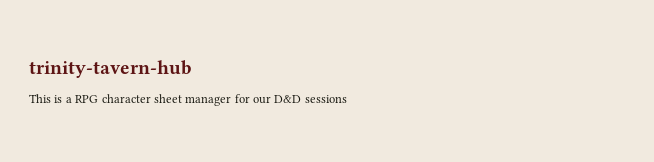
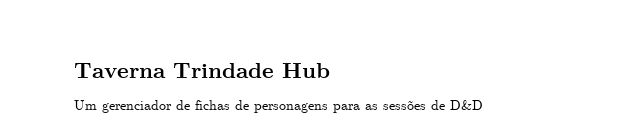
[29,60,192,78] [29,94,347,106] trinity-tavern-hub // This is a RPG character sheet manager for our D&D sessions -> [74,63,330,78] [74,100,483,113] Taverna Trindade Hub // Um gerenciador de fichas de personagens para as sessões de D&D

